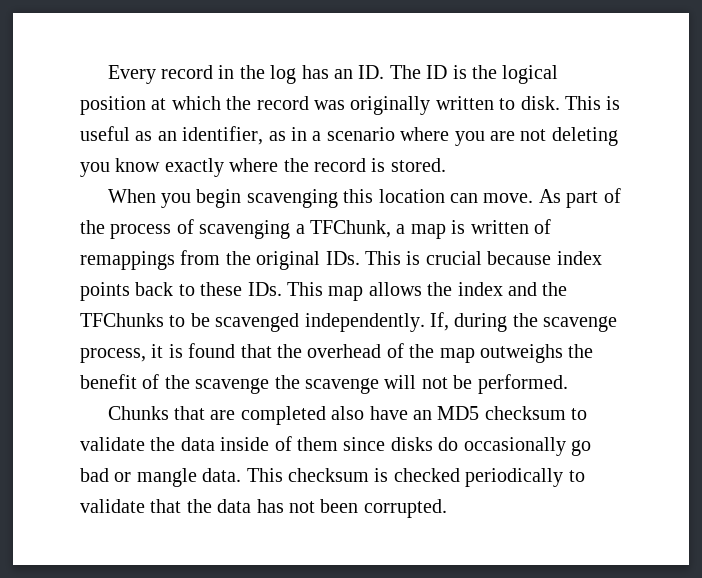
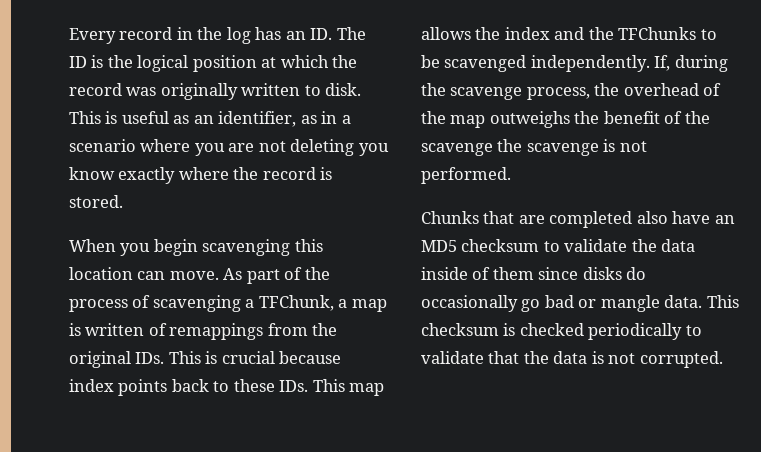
[151,343,272,358] it is found that -> (590, 93) none
[384,375,473,389] will not be -> [603,139,647,152] is not
[256,499,359,513] has not been -> [591,351,636,364] is not

